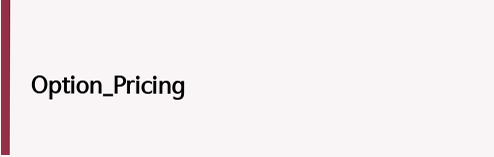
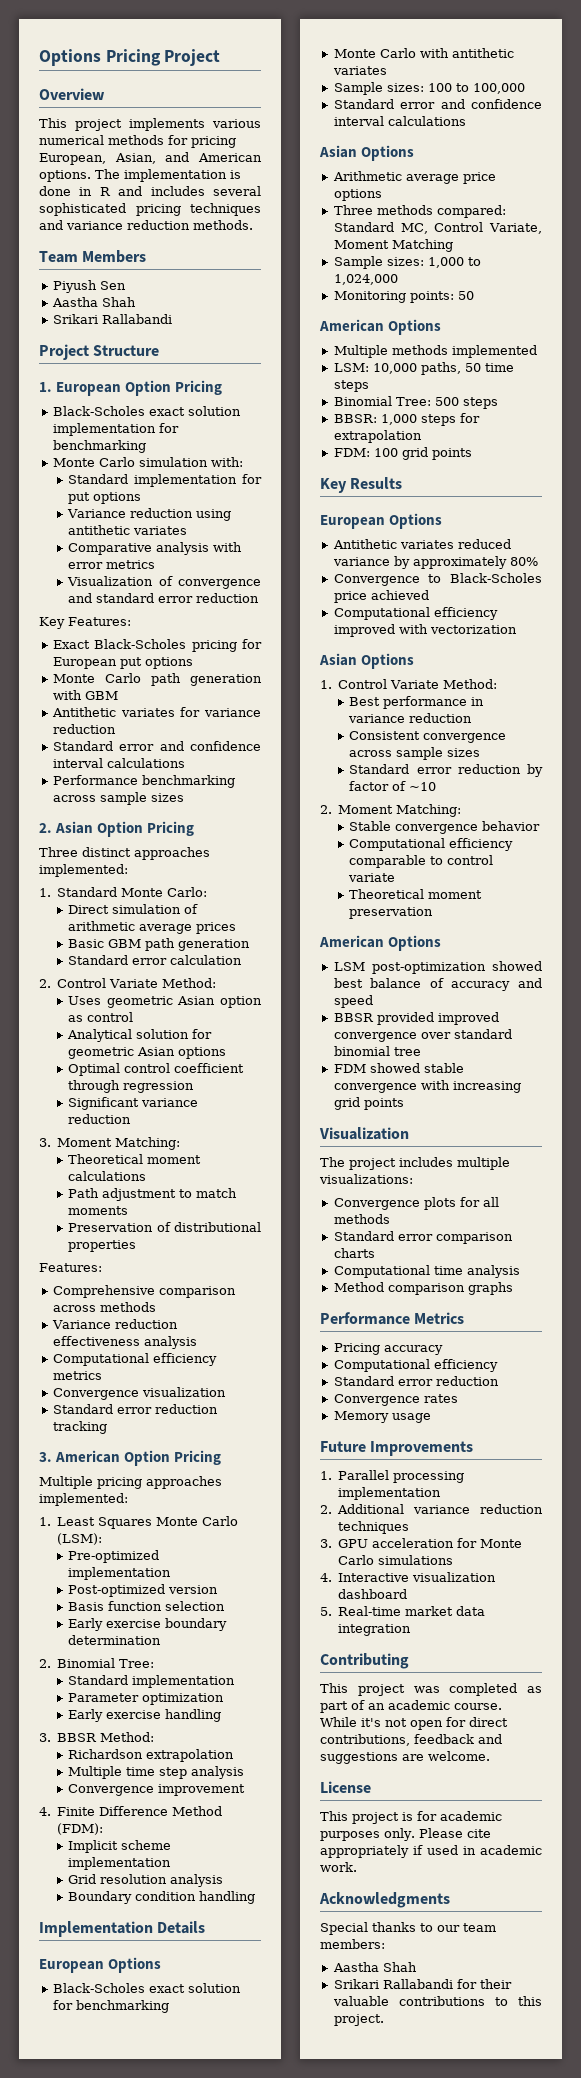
[30,75,187,100] Option_Pricing -> [39,49,221,66] [39,88,105,100] [39,118,261,131] [39,135,236,148] [39,152,262,165] [39,169,241,182] [39,186,261,196] [39,203,261,216] [39,220,253,230] [39,250,147,263] [52,280,126,293] [51,297,136,307] [52,314,172,324] [39,344,160,360] [39,380,223,396] [52,406,241,416] [52,423,179,436] [52,440,146,453] [52,457,243,467] [68,474,262,487] [68,492,142,504] [67,508,232,521] [68,525,188,535] [68,542,243,555] [68,560,156,569] [67,576,261,589] [68,593,260,603] [39,617,131,629] [52,639,262,652] [52,657,193,669] [52,673,262,686] [52,690,118,700] [51,707,261,717] [52,724,116,734] [52,741,261,751] [52,758,185,768] [52,775,235,788] [52,792,184,805] [39,821,195,837] [39,847,210,860] [39,864,128,877] [39,887,208,897] [68,904,199,914] [68,921,237,934] [68,938,251,951] [68,955,243,965] [39,978,217,988] [68,996,262,1008] [68,1012,134,1022] [67,1029,213,1042] [68,1047,227,1059] [68,1063,245,1076] [68,1080,195,1093] [68,1097,199,1110] [68,1114,132,1124] [39,1137,181,1150] [68,1154,202,1164] [68,1171,147,1181] [68,1188,238,1201] [68,1206,129,1215] [68,1222,261,1232] [68,1240,137,1252] [39,1263,102,1272] [52,1285,236,1298] [52,1302,156,1312] [51,1319,178,1329] [52,1336,197,1349] [52,1353,217,1366] [52,1371,102,1380] [52,1387,226,1400] [52,1404,218,1414] [52,1421,107,1434] [39,1450,222,1466] [39,1476,222,1489] [39,1493,128,1506] [39,1516,239,1529] [57,1533,103,1545] [68,1550,160,1563] [68,1567,172,1580] [68,1584,219,1597] [68,1601,226,1611] [68,1618,228,1631] [68,1635,162,1645] [39,1658,155,1668] [68,1675,236,1688] [68,1693,225,1705] [68,1709,222,1722] [39,1732,155,1742] [68,1749,235,1762] [68,1766,245,1779] [68,1784,246,1796] [39,1806,223,1816] [57,1823,104,1835] [68,1840,172,1853] [68,1857,172,1870] [68,1874,224,1887] [68,1891,256,1904] [39,1921,206,1937] [39,1957,162,1973] [52,1983,241,1993] [52,2000,169,2013] [333,48,514,58] [332,66,387,75] [333,82,525,95] [333,99,542,109] [333,116,466,126] [319,145,415,161] [332,171,496,184] [333,189,382,201] [333,205,506,218] [333,222,543,234] [333,239,453,252] [333,256,481,269] [333,274,398,285] [333,291,474,303] [319,319,442,335] [333,345,537,358] [333,362,514,375] [333,380,369,392] [333,396,498,409] [333,413,480,426] [333,430,422,443] [333,447,472,460] [320,477,403,493] [320,513,443,529] [332,539,511,549] [332,556,538,569] [333,573,542,586] [333,590,429,603] [333,607,498,620] [333,624,517,637] [319,653,415,669] [320,679,498,689] [349,696,485,709] [348,713,473,723] [349,731,507,743] [349,747,481,760] [349,764,543,777] [349,781,437,791] [320,804,462,817] [349,821,541,834] [349,838,514,851] [349,855,494,868] [348,873,396,882] [349,889,483,899] [349,907,434,919] [319,935,442,951] [333,961,542,974] [333,978,542,991] [333,995,373,1008] [333,1012,499,1025] [333,1029,512,1042] [333,1046,421,1056] [333,1063,464,1073] [333,1080,521,1093] [333,1097,404,1110] [319,1127,409,1140] [320,1157,510,1170] [319,1174,413,1184] [333,1197,499,1210] [333,1214,390,1224] [333,1231,513,1244] [333,1248,375,1258] [333,1265,520,1278] [333,1282,513,1295] [320,1312,465,1325] [333,1343,443,1355] [333,1359,498,1372] [333,1376,499,1386] [333,1394,458,1406] [333,1411,431,1423] [320,1441,474,1456] [320,1470,465,1483] [338,1487,442,1500] [320,1504,543,1514] [338,1521,410,1534] [320,1538,523,1548] [338,1555,454,1565] [320,1572,497,1582] [338,1589,408,1599] [320,1606,486,1616] [338,1624,412,1636] [320,1653,409,1669] [320,1683,542,1696] [320,1700,502,1713] [320,1717,508,1730] [320,1734,502,1746] [320,1751,490,1764] [320,1781,371,1793] [320,1811,502,1824] [320,1828,491,1841] [320,1845,542,1858] [320,1862,357,1872] [319,1892,450,1908] [320,1922,496,1935] [320,1939,385,1949] [332,1962,417,1972] [333,1979,512,1989] [332,1996,542,2006] [333,2014,384,2026] Options Pricing Project // Overview // This project implements various numerical methods for pricing European, Asian, and American options. The implementation is done in R and includes several sophisticated pricing techniques and variance reduction methods. // Team Members // Piyush Sen // Aastha Shah // Srikari Rallabandi // Project Structure // 1. European Option Pricing // Black-Scholes exact solution implementation for benchmarking // Monte Carlo simulation with: // Standard implementation for put options // Variance reduction using antithetic variates // Comparative analysis with error metrics // Visualization of convergence and standard error reduction // Key Features: // Exact Black-Scholes pricing for European put options // Monte Carlo path generation with GBM // Antithetic variates for variance reduction // Standard error and confidence interval calculations // Performance benchmarking across sample sizes // 2. Asian Option Pricing // Three distinct approaches implemented: // 1. Standard Monte Carlo: // Direct simulation of arithmetic average prices // Basic GBM path generation // Standard error calculation // 2. Control Variate Method: // Uses geometric Asian option as control // Analytical solution for geometric Asian options // Optimal control coefficient through regression // Significant variance reduction // 3. Moment Matching: // Theoretical moment calculations // Path adjustment to match moments // Preservation of distributional properties // Features: // Comprehensive comparison across methods // Variance reduction effectiveness analysis // Computational efficiency metrics // Convergence visualization // Standard error reduction tracking // 3. American Option Pricing // Multiple pricing approaches implemented: // 1. Least Squares Monte Carlo (LSM): // Pre-optimized implementation // Post-optimized version // Basis function selection // Early exercise boundary determination // 2. Binomial Tree: // Standard implementation // Parameter optimization // Early exercise handling // 3. BBSR Method: // Richardson extrapolation // Multiple time step analysis // Convergence improvement // 4. Finite Difference Method (FDM): // Implicit scheme implementation // Grid resolution analysis // Boundary condition handling // Implementation Details // European Options // Black-Scholes exact solution for benchmarking // Monte Carlo with antithetic variates // Sample sizes: 100 to 100,000 // Standard error and confidence interval calculations // Asian Options // Arithmetic average price options // Three methods compared: Standard MC, Control Variate, Moment Matching // Sample sizes: 1,000 to 1,024,000 // Monitoring points: 50 // American Options // Multiple methods implemented // LSM: 10,000 paths, 50 time steps // Binomial Tree: 500 steps // BBSR: 1,000 steps for extrapolation // FDM: 100 grid points // Key Results // European Options // Antithetic variates reduced variance by approximately 80% // Convergence to Black-Scholes price achieved // Computational efficiency improved with vectorization // Asian Options // 1. Control Variate Method: // Best performance in variance reduction // Consistent convergence across sample sizes // Standard error reduction by factor of ~10 // 2. Moment Matching: // Stable convergence behavior // Computational efficiency comparable to control variate // Theoretical moment preservation // American Options // LSM post-optimization showed best balance of accuracy and speed // BBSR provided improved convergence over standard binomial tree // FDM showed stable convergence with increasing grid points // Visualization // The project includes multiple visualizations: // Convergence plots for all methods // Standard error comparison charts // Computational time analysis // Method comparison graphs // Performance Metrics // Pricing accuracy // Computational efficiency // Standard error reduction // Convergence rates // Memory usage // Future Improvements // 1. Parallel processing implementation // 2. Additional variance reduction techniques // 3. GPU acceleration for Monte Carlo simulations // 4. Interactive visualization dashboard // 5. Real-time market data integration // Contributing // This project was completed as part of an academic course. While it's not open for direct contributions, feedback and suggestions are welcome. // License // This project is for academic purposes only. Please cite appropriately if used in academic work. // Acknowledgments // Special thanks to our team members: // Aastha Shah // Srikari Rallabandi for their valuable contributions to this project.

